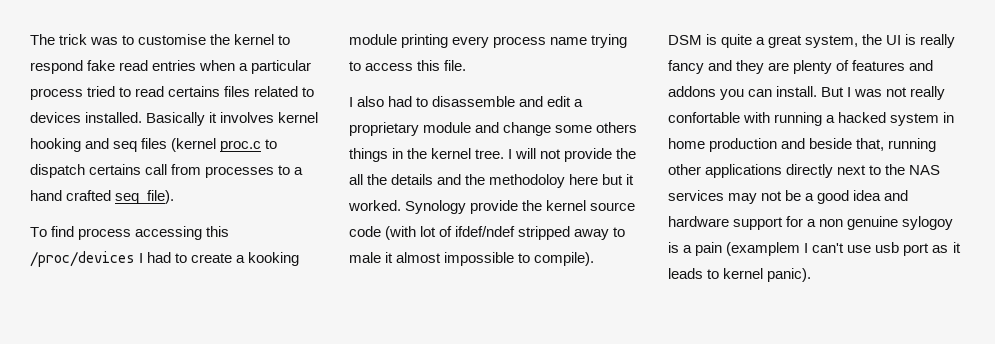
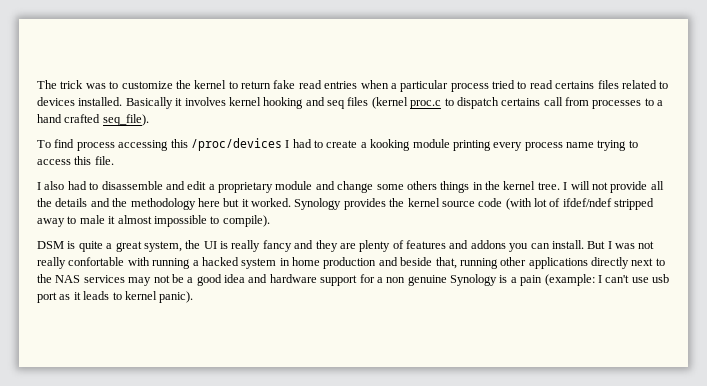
[138,34,207,45] customise -> [121,81,173,89] customize
[30,60,83,74] respond -> [241,81,271,89] return
[616,148,637,159] the -> (648, 187) none
[489,174,566,188] methodoloy -> [130,198,196,210] methodology
[470,200,519,214] provide -> [343,198,386,210] provides
[902,216,954,230] sylogoy -> [450,274,497,286] Synology
[726,242,801,256] (examplem -> [544,274,595,286] (example:

